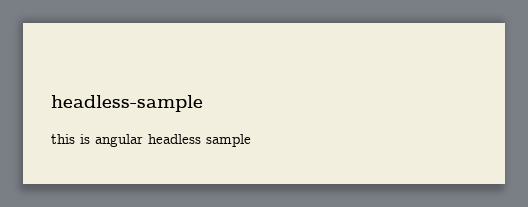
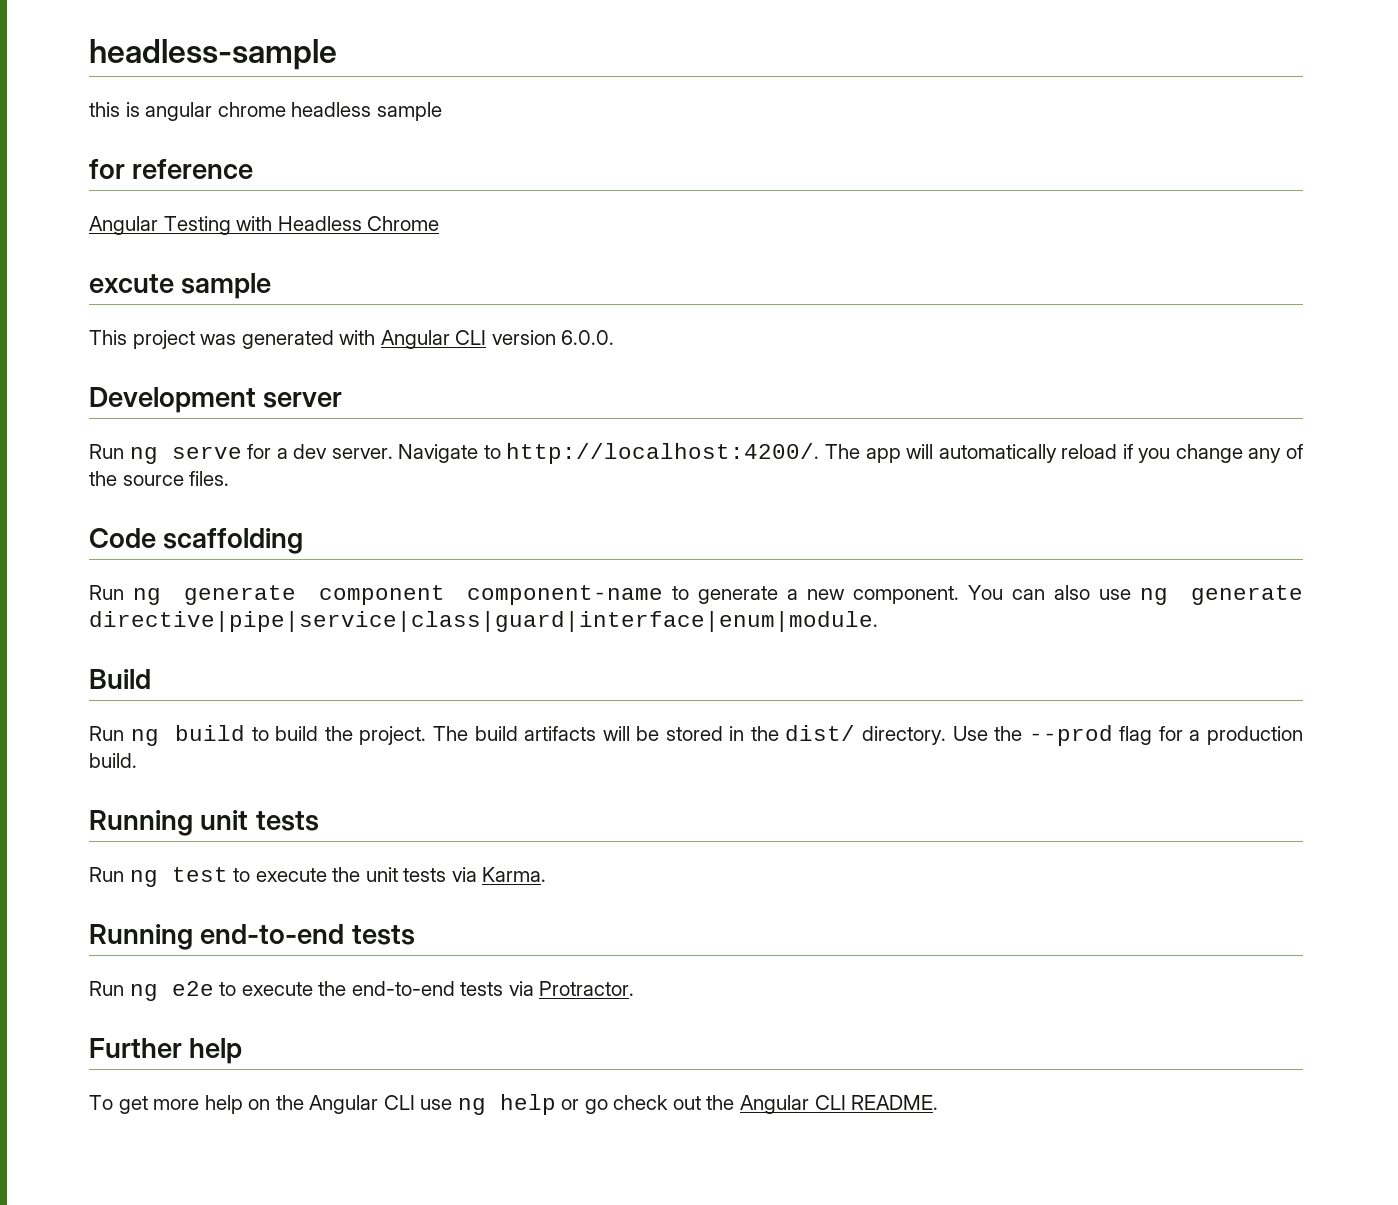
(143, 140) none -> [217,102,286,117] chrome
(251, 140) none -> [89,159,254,179] [89,216,440,235] [89,273,272,299] [89,330,615,349] [89,387,343,413] [89,443,1304,464] [89,471,230,486] [89,528,304,554] [89,585,1303,605] [89,611,878,632] [89,669,151,689] [89,725,1303,746] [89,753,137,768] [89,810,319,836] [89,867,547,887] [89,924,415,950] [89,981,635,1001] [89,1038,243,1064] [89,1094,939,1115] // for reference // Angular Testing with Headless Chrome // excute sample // This project was generated with Angular CLI version 6.0.0. // Development server // Run ng serve for a dev server. Navigate to http://localhost:4200/. The app will automatically reload if you change any of the source files. // Code scaffolding // Run ng generate component component-name to generate a new component. You can also use ng generate directive|pipe|service|class|guard|interface|enum|module. // Build // Run ng build to build the project. The build artifacts will be stored in the dist/ directory. Use the --prod flag for a production build. // Running unit tests // Run ng test to execute the unit tests via Karma. // Running end-to-end tests // Run ng e2e to execute the end-to-end tests via Protractor. // Further help // To get more help on the Angular CLI use ng help or go check out the Angular CLI README.

